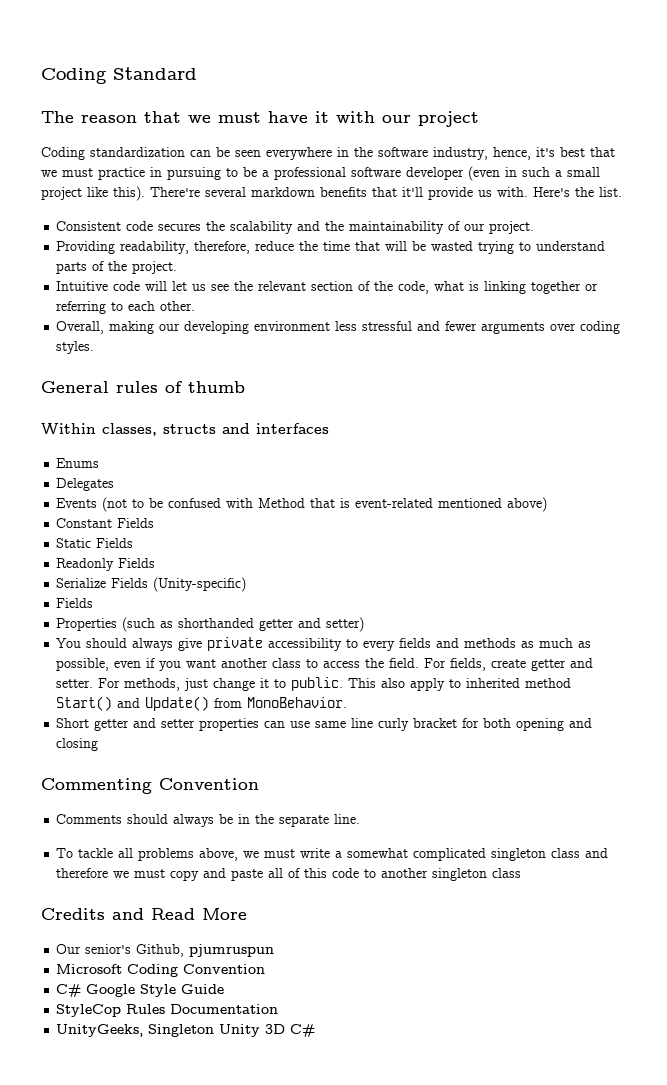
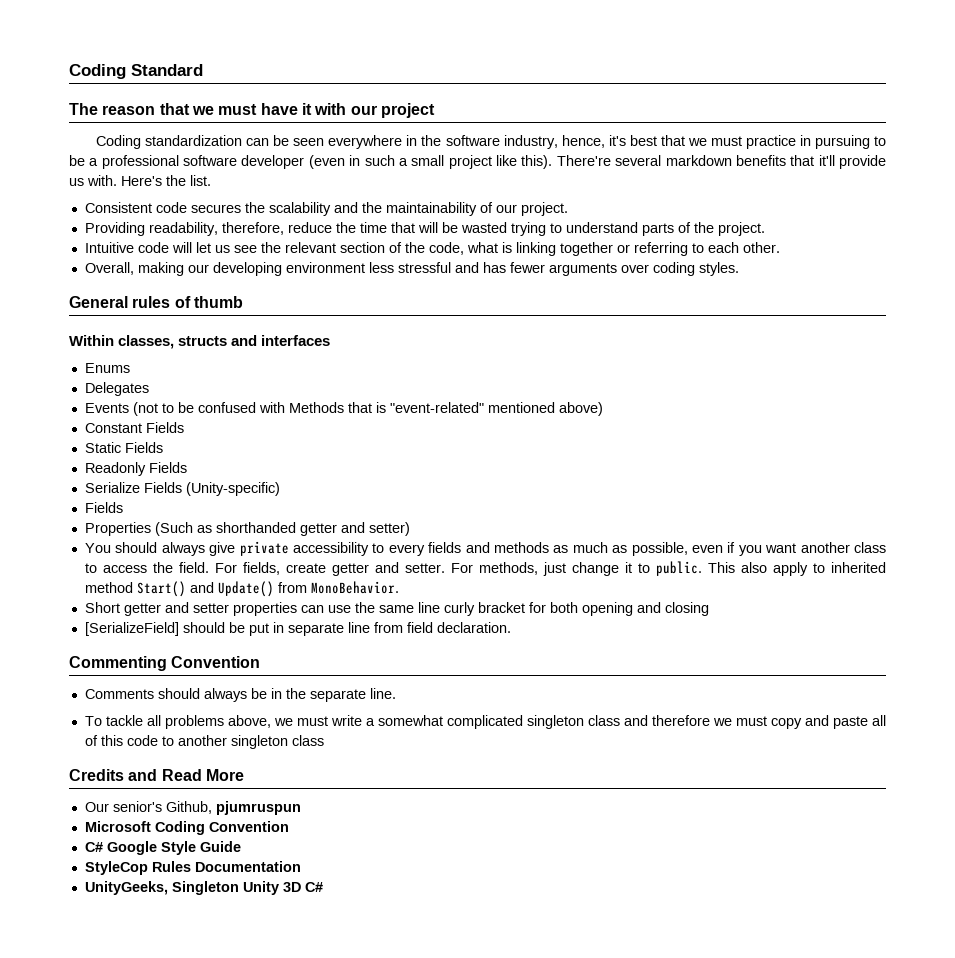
(441, 326) none -> [482,262,506,273] has
[258,498,306,508] Method -> [288,402,344,413] Methods
[355,498,434,508] event-related -> [389,402,484,413] "event-related"
[122,617,156,632] (such -> [154,522,193,536] (Such
(311, 724) none -> [354,602,375,613] the
(99, 744) none -> [84,622,511,636] // [SerializeField] should be put in separate line from field declaration.

